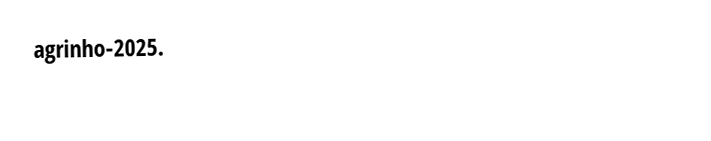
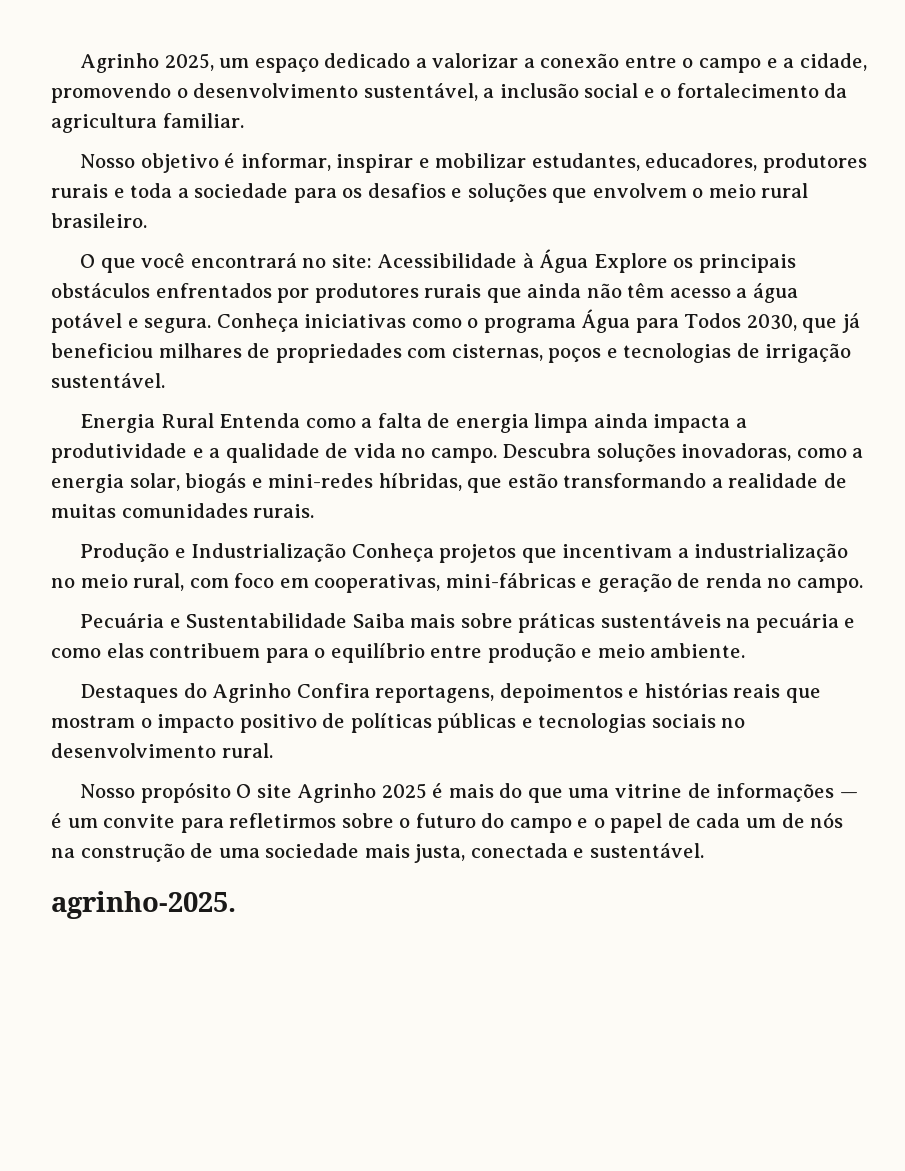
(33, 51) none -> [80,53,867,73] [51,83,848,103] [51,113,244,133] [80,153,867,173] [51,183,809,203] [51,213,147,228] [80,249,797,273] [51,283,798,303] [51,309,860,333] [51,343,852,363] [51,373,165,388] [80,413,748,433] [51,443,864,463] [51,473,847,493] [51,503,315,518] [80,543,849,563] [51,573,863,593] [80,613,856,633] [51,643,746,663] [80,682,821,703] [51,713,746,733] [51,743,273,758] [80,782,858,803] [51,812,844,833] [51,843,704,863] Agrinho 2025, um espaço dedicado a valorizar a conexão entre o campo e a cidade, promovendo o desenvolvimento sustentável, a inclusão social e o fortalecimento da agricultura familiar. // Nosso objetivo é informar, inspirar e mobilizar estudantes, educadores, produtores rurais e toda a sociedade para os desafios e soluções que envolvem o meio rural brasileiro. // O que você encontrará no site: Acessibilidade à Água Explore os principais obstáculos enfrentados por produtores rurais que ainda não têm acesso a água potável e segura. Conheça iniciativas como o programa Água para Todos 2030, que já beneficiou milhares de propriedades com cisternas, poços e tecnologias de irrigação sustentável. // Energia Rural Entenda como a falta de energia limpa ainda impacta a produtividade e a qualidade de vida no campo. Descubra soluções inovadoras, como a energia solar, biogás e mini-redes híbridas, que estão transformando a realidade de muitas comunidades rurais. // Produção e Industrialização Conheça projetos que incentivam a industrialização no meio rural, com foco em cooperativas, mini-fábricas e geração de renda no campo. // Pecuária e Sustentabilidade Saiba mais sobre práticas sustentáveis na pecuária e como elas contribuem para o equilíbrio entre produção e meio ambiente. // Destaques do Agrinho Confira reportagens, depoimentos e histórias reais que mostram o impacto positivo de políticas públicas e tecnologias sociais no desenvolvimento rural. // Nosso propósito O site Agrinho 2025 é mais do que uma vitrine de informações — é um convite para refletirmos sobre o futuro do campo e o papel de cada um de nós na construção de uma sociedade mais justa, conectada e sustentável. //

